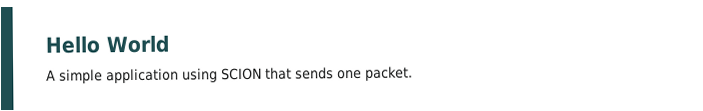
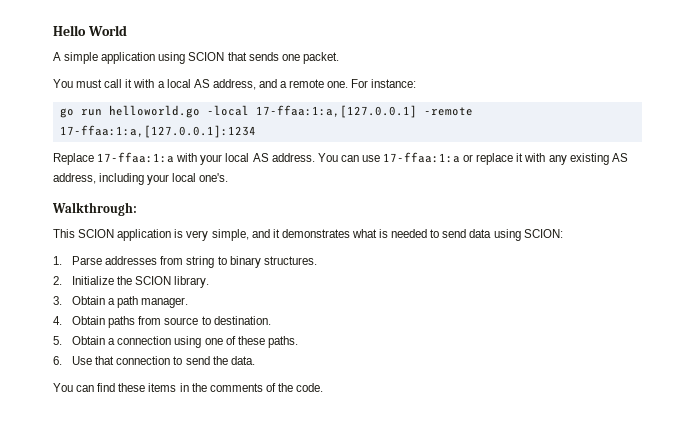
(413, 73) none -> [53,79,417,90] [59,105,473,118] [59,125,256,138] [53,152,628,165] [53,173,229,185] [52,202,137,216] [53,229,563,241] [53,256,317,268] [53,276,210,288] [53,296,189,308] [53,316,271,328] [53,336,298,348] [53,356,255,365] [53,383,324,392] // You must call it with a local AS address, and a remote one. For instance: // go run helloworld.go -local 17-ffaa:1:a,[127.0.0.1] -remote 17-ffaa:1:a,[127.0.0.1]:1234 // Replace 17-ffaa:1:a with your local AS address. You can use 17-ffaa:1:a or replace it with any existing AS address, including your local one's. // Walkthrough: // This SCION application is very simple, and it demonstrates what is needed to send data using SCION: // 1. Parse addresses from string to binary structures. // 2. Initialize the SCION library. // 3. Obtain a path manager. // 4. Obtain paths from source to destination. // 5. Obtain a connection using one of these paths. // 6. Use that connection to send the data. // You can find these items in the comments of the code.

